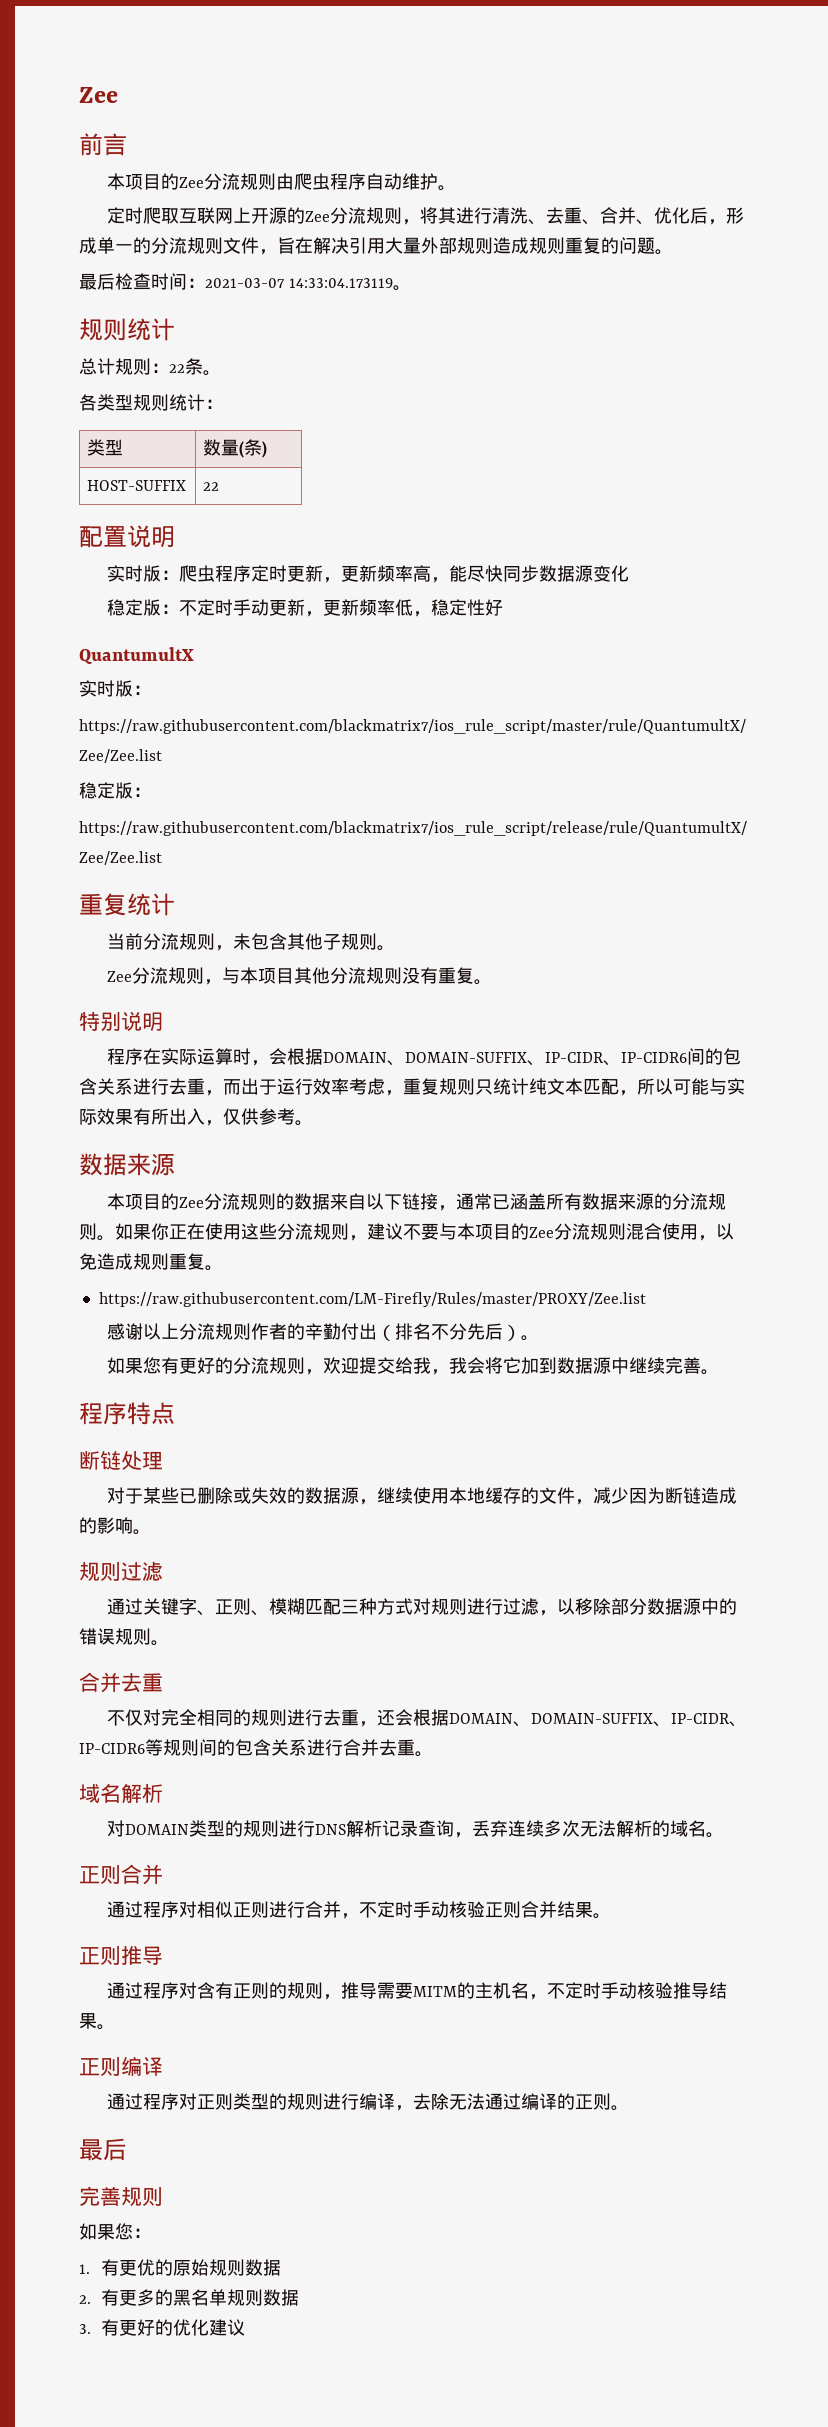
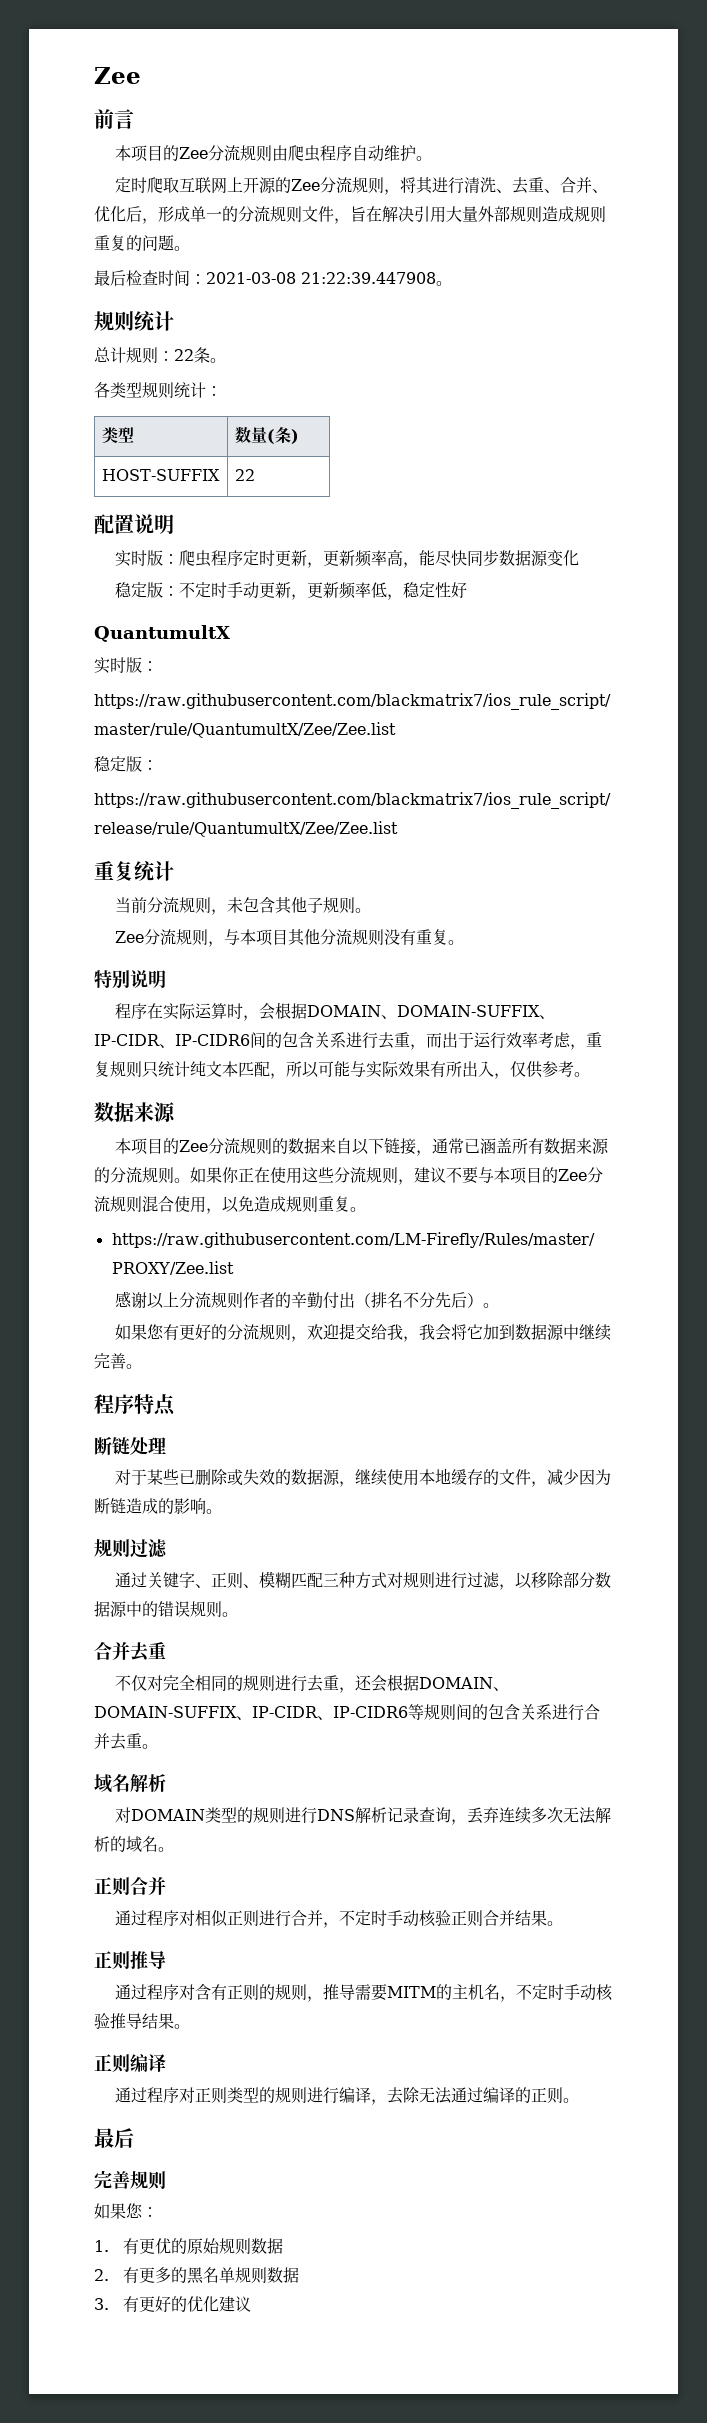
[205,278,393,288] 2021-03-07 14:33:04.173119 -> [206,272,436,284] 2021-03-08 21:22:39.447908

